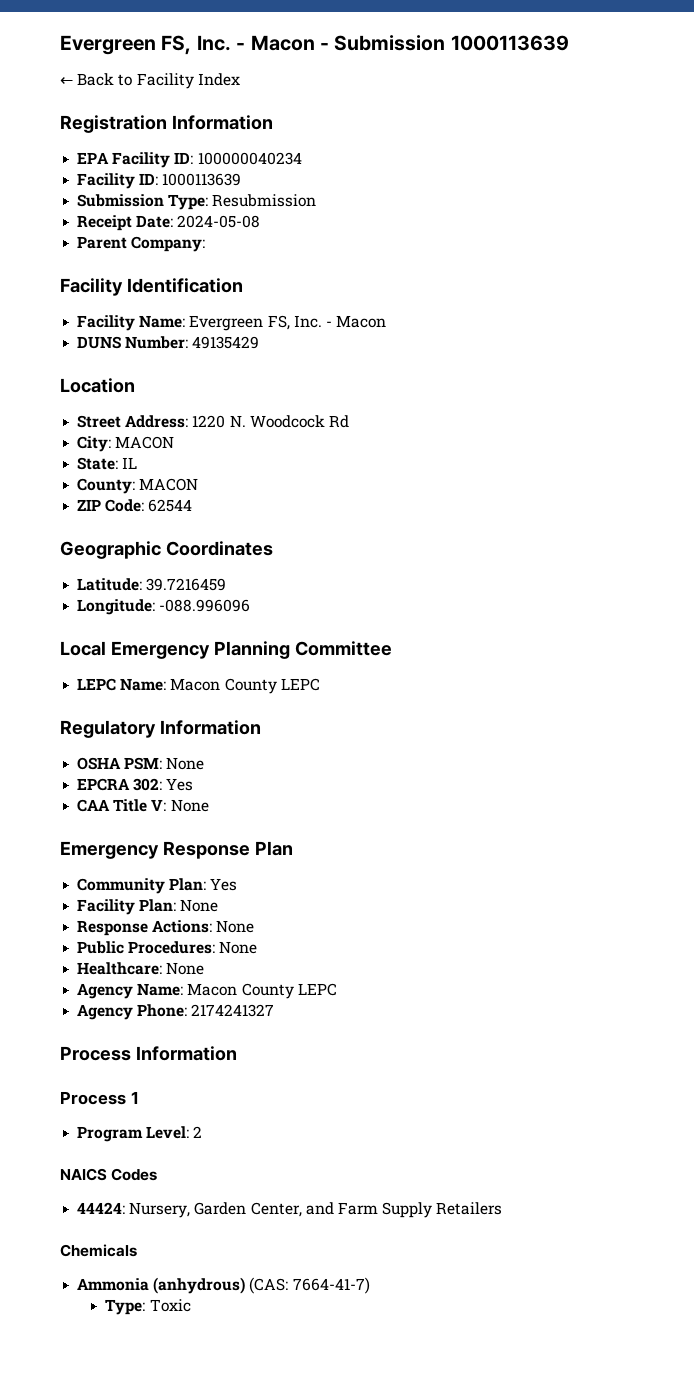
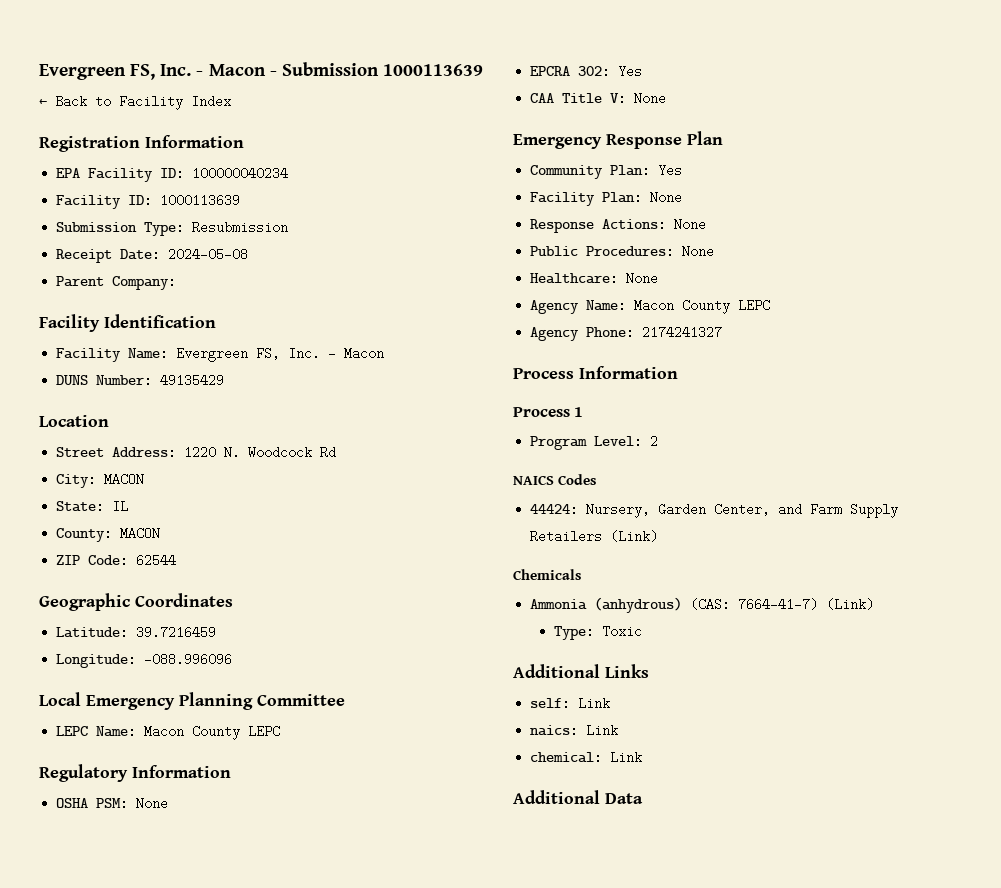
(503, 1208) none -> [610,530,659,543] (Link)
(370, 1285) none -> [826,598,875,611] (Link)
(191, 1305) none -> [513,664,649,678] [530,697,611,710] [530,724,619,737] [530,751,643,764] [513,790,643,804] // Additional Links // self: Link // naics: Link // chemical: Link // Additional Data

